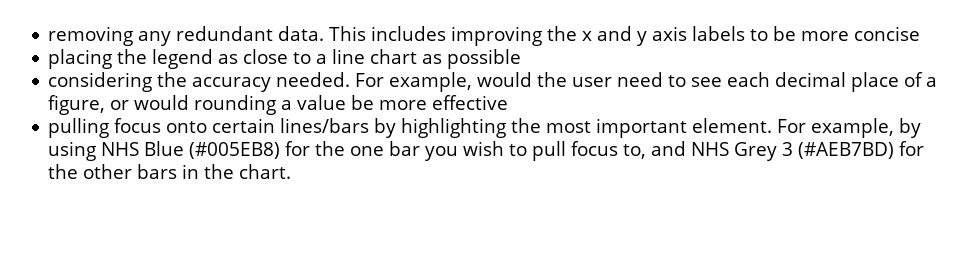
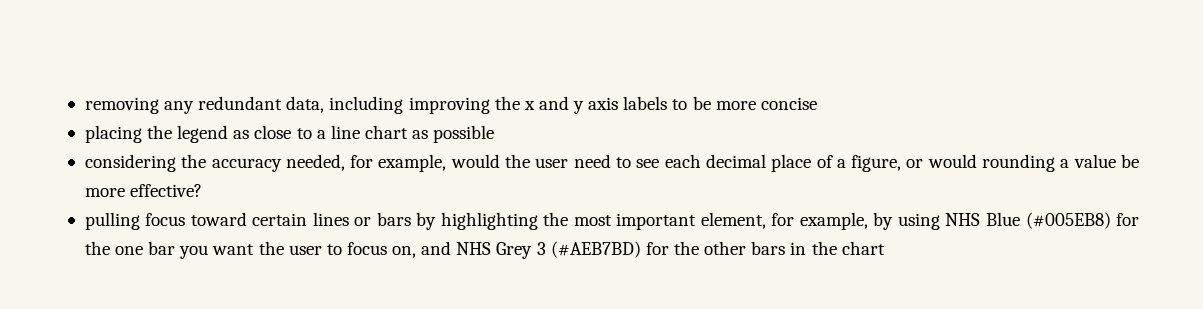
[278,26,447,41] data. This includes -> [286,96,404,114] data, including
[276,72,385,87] needed. For -> [285,154,374,171] needed, for
[432,95,509,110] effective -> [130,184,203,197] effective?
[166,118,370,133] onto certain lines/bars -> [190,212,411,226] toward certain lines or bars
[692,118,807,133] element. For -> [700,212,795,229] element, for
[463,141,647,161] wish to pull focus to, -> [212,241,417,258] want the user to focus on,
[239,164,292,179] chart. -> [841,241,885,255] chart

